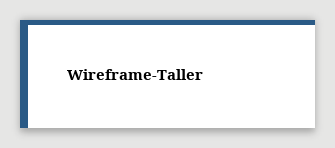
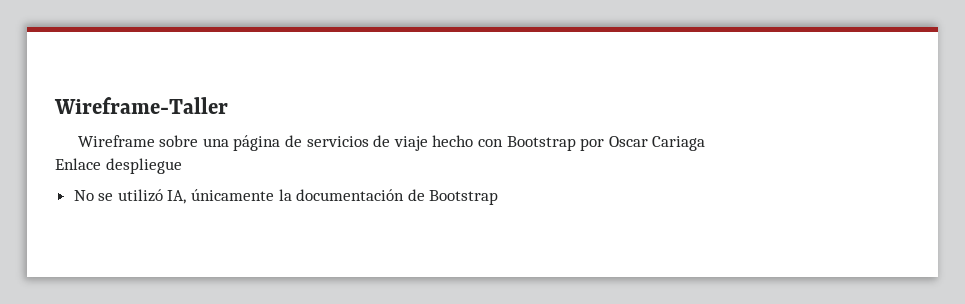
(203, 74) none -> [77,135,706,151] [55,158,182,174] [73,189,499,205] // Wireframe sobre una página de servicios de viaje hecho con Bootstrap por Oscar Cariaga // Enlace despliegue // No se utilizó IA, únicamente la documentación de Bootstrap

